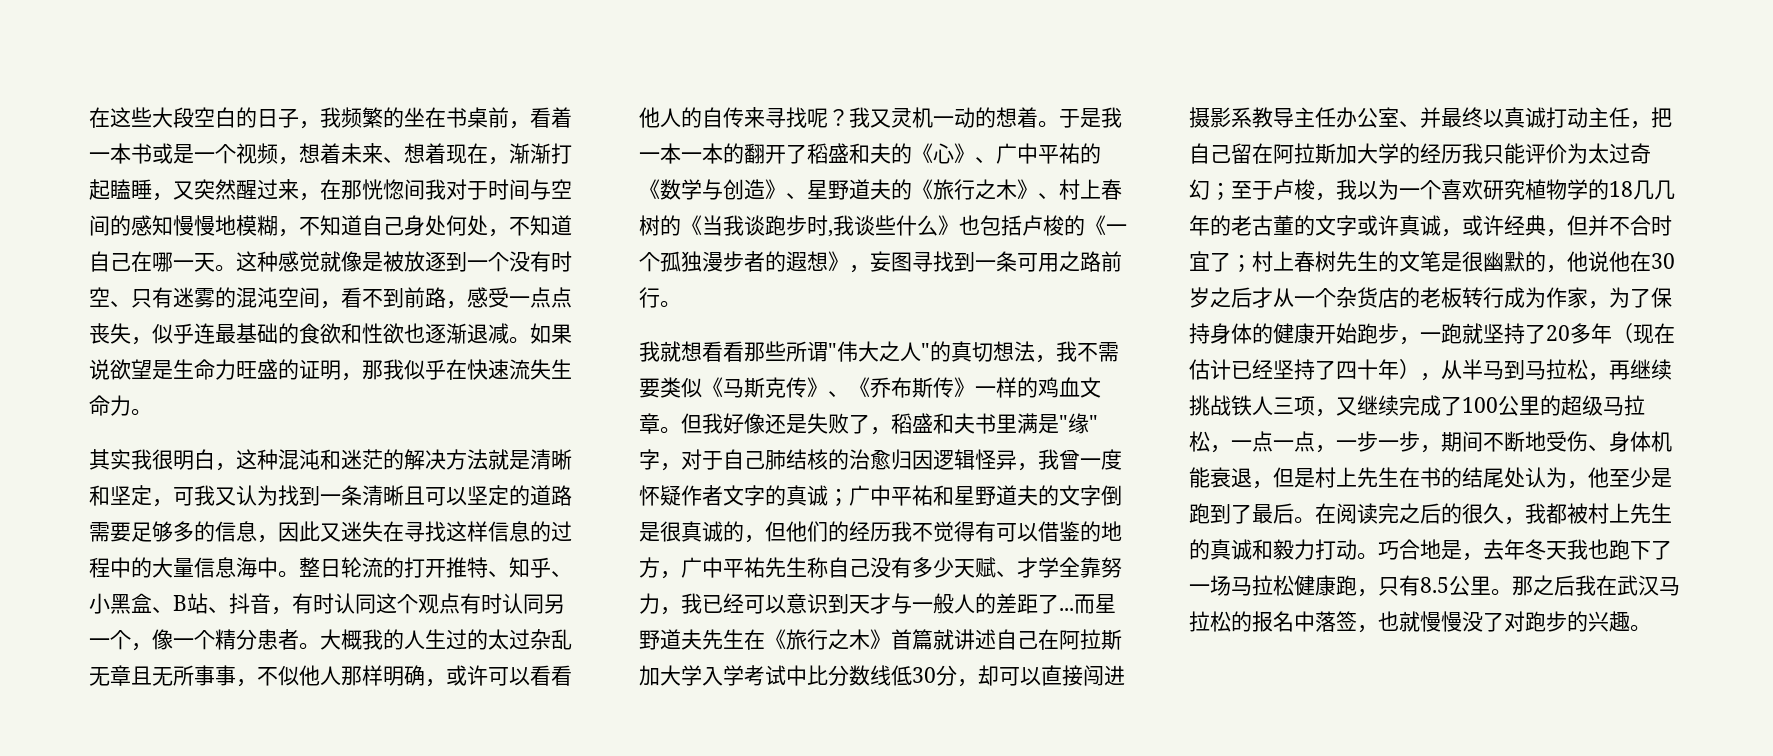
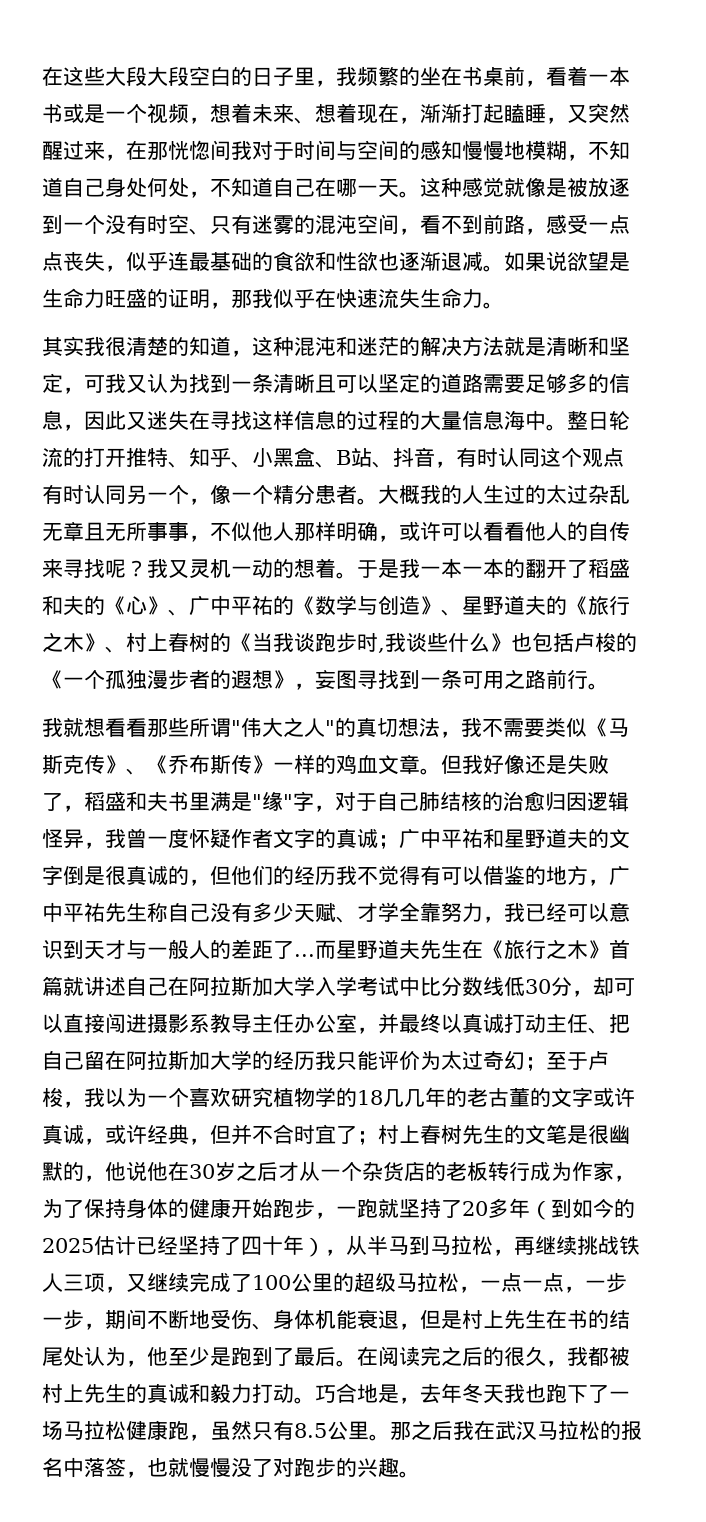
(194, 117) none -> [147,67,189,86] 大段
(299, 118) none -> [294,67,315,86] 里
[173,449,215,470] 明白 -> [126,337,231,356] 清楚的知道
[110,557,131,578] 中 -> (399, 420) none
[1399,121,1420,127] 、 -> [357,1027,378,1034] ，
[1630,121,1651,129] ， -> [588,1027,609,1034] 、
[1633,323,1675,344] 现在 -> [551,1198,635,1218] [42,1238,94,1253] 到如今的2025
(1378, 593) none -> [210,1421,252,1441] 虽然

